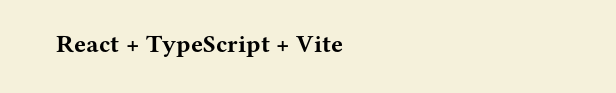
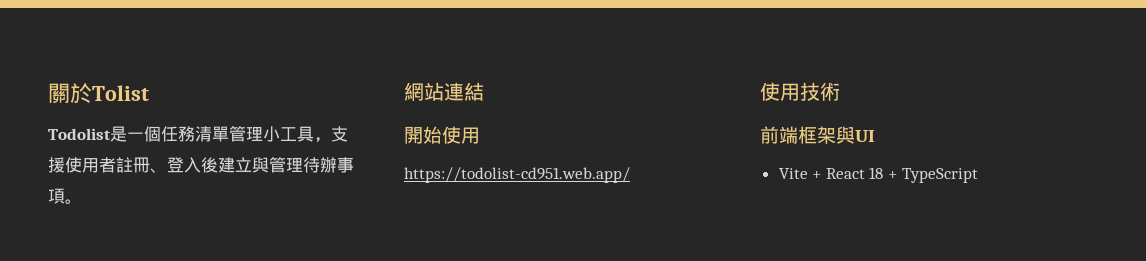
[56,35,343,57] React + TypeScript + Vite -> [48,83,149,104] [48,126,348,143] [48,157,354,173] [48,188,82,204] [404,82,484,101] [404,126,480,144] [404,167,630,183] [760,82,840,101] [760,126,875,144] [778,167,978,183] 關於Tolist // Todolist是一個任務清單管理小工具，支援使用者註冊、登入後建立與管理待辦事項。 // 網站連結 // 開始使用 // https://todolist-cd951.web.app/ // 使用技術 // 前端框架與UI // Vite + React 18 + TypeScript

